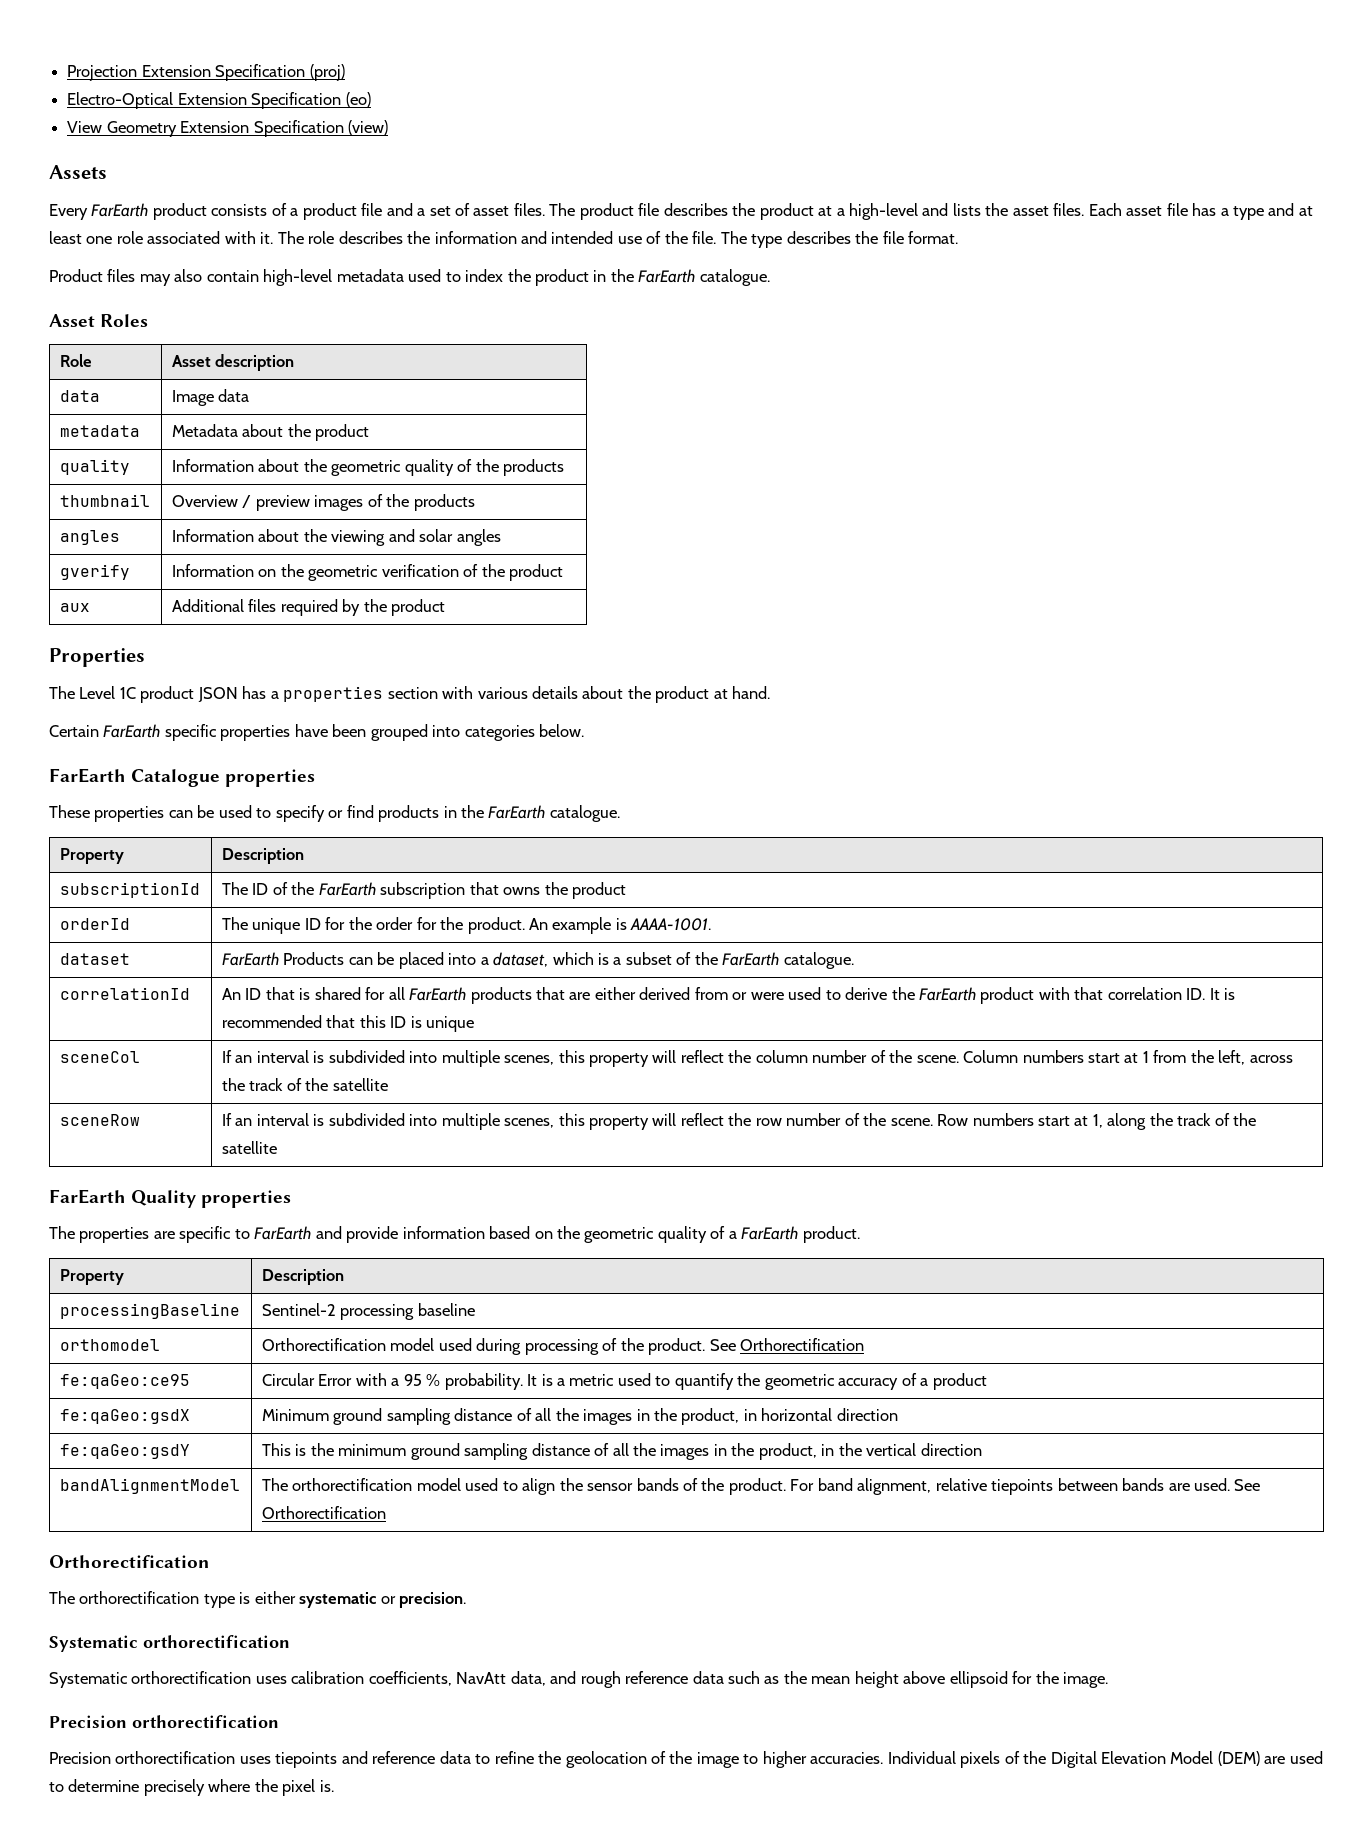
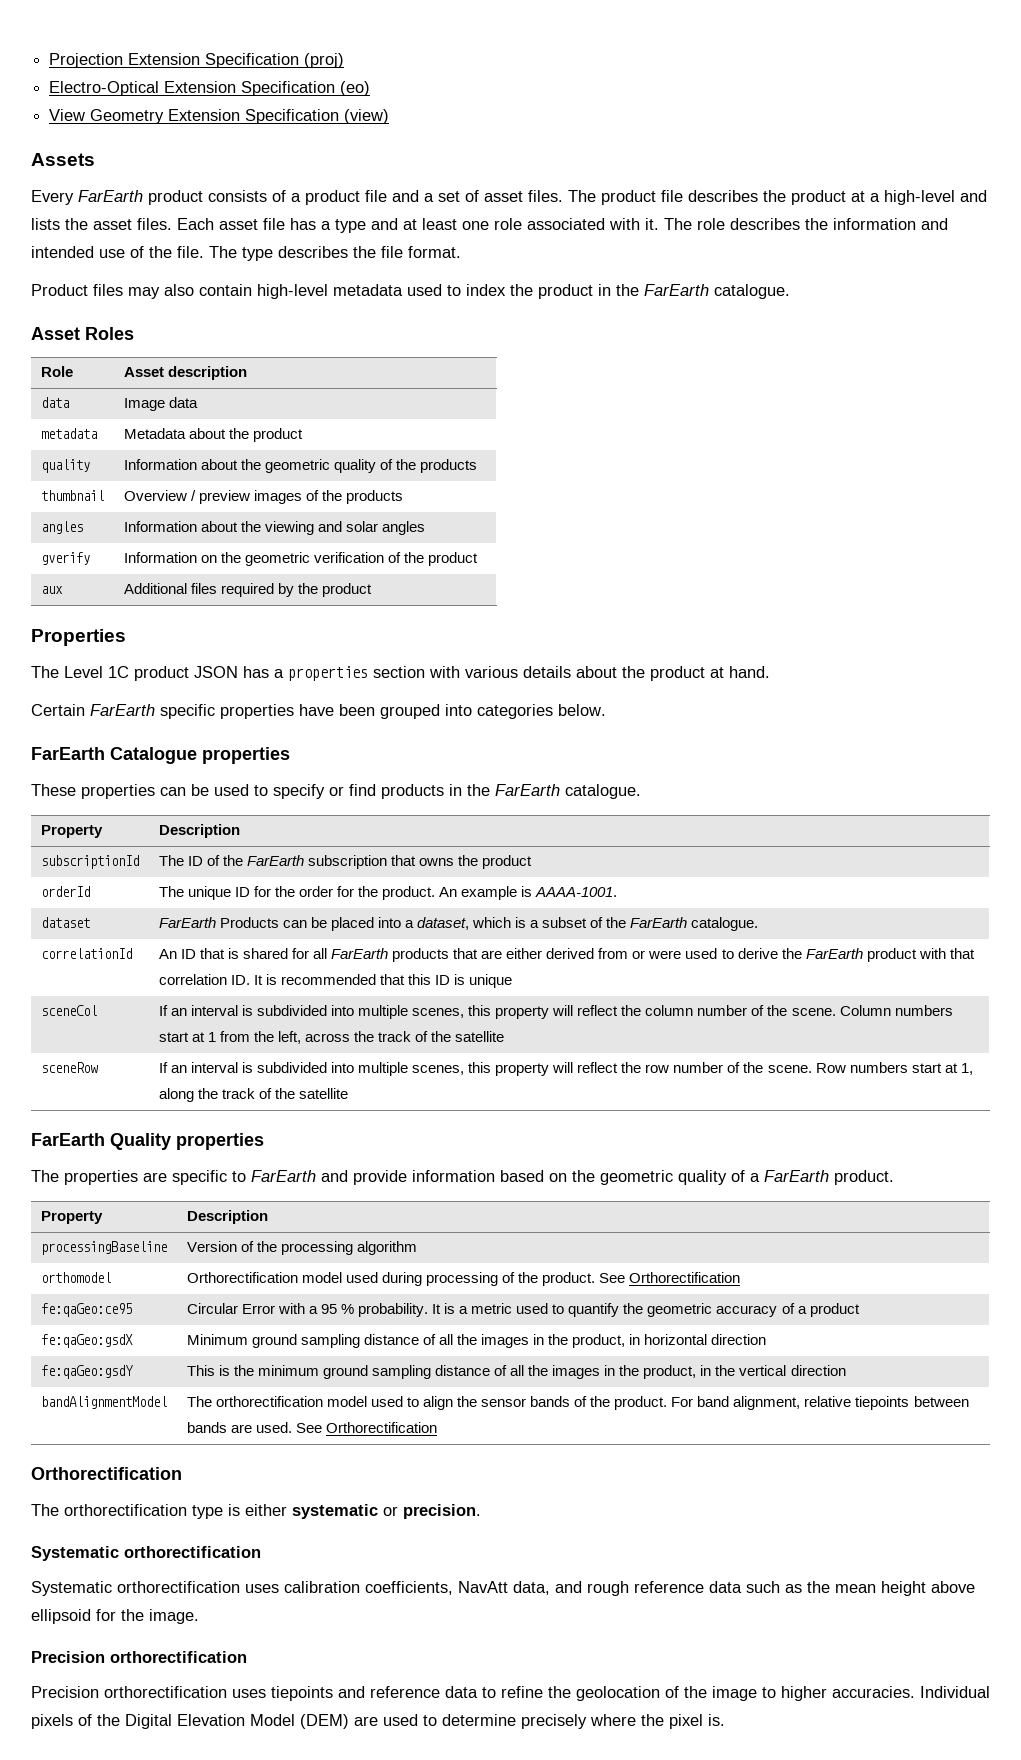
[261,1303,475,1320] Sentinel-2 processing baseline -> [186,1241,417,1255] Version of the processing algorithm

